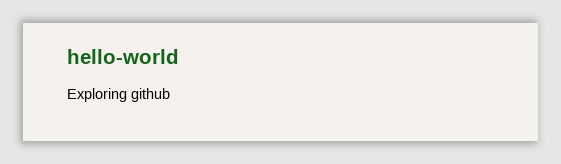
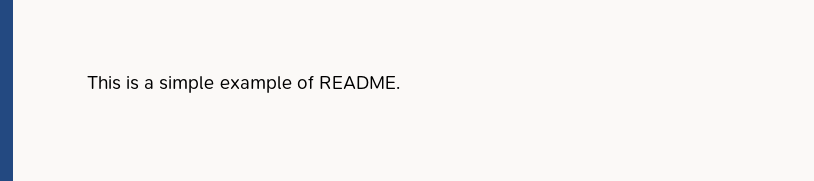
[67,49,179,64] [67,88,170,102] hello-world // Exploring github -> [87,75,400,93] This is a simple example of README.

